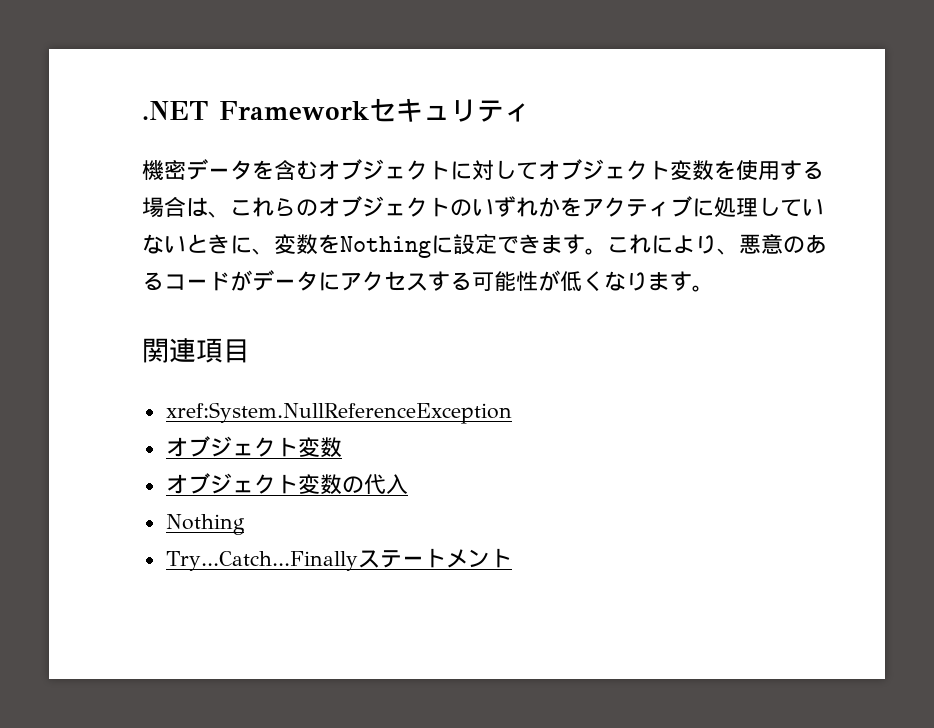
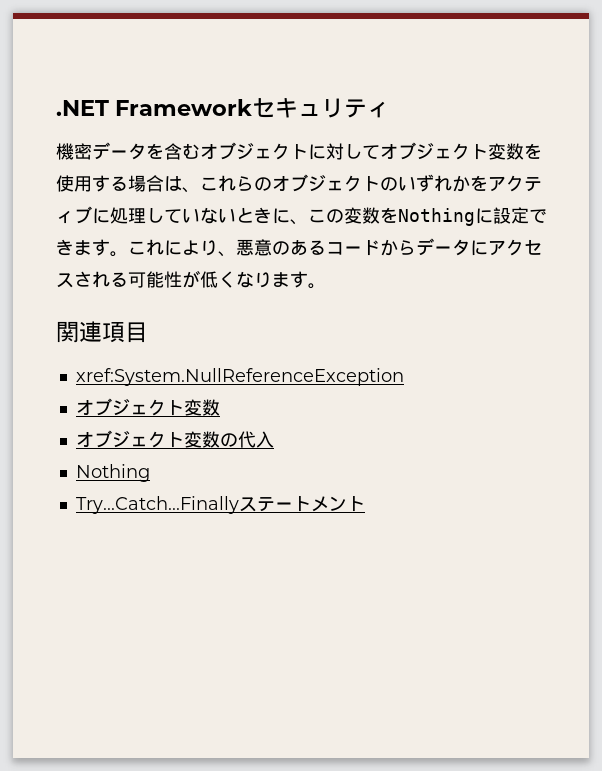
(274, 251) none -> [308,209,344,223] この
[230,270,252,291] が -> [380,239,416,256] から
[428,271,450,291] す -> [74,271,110,288] され

